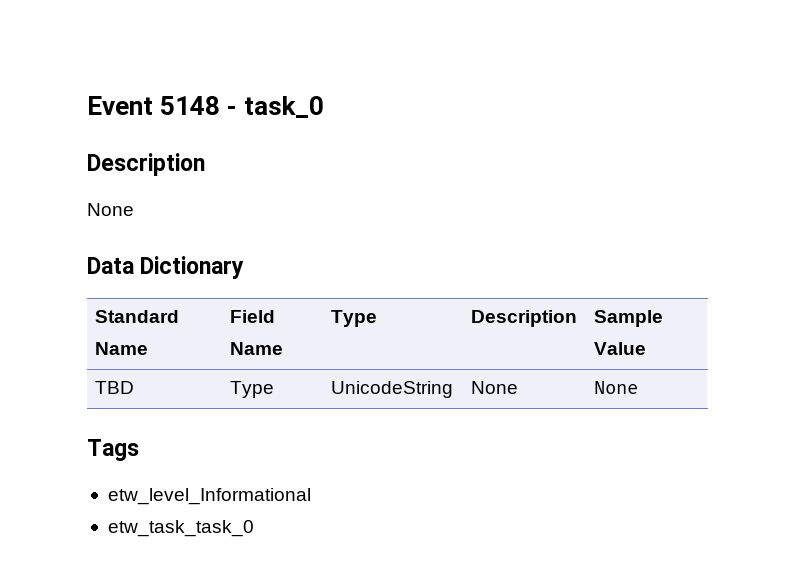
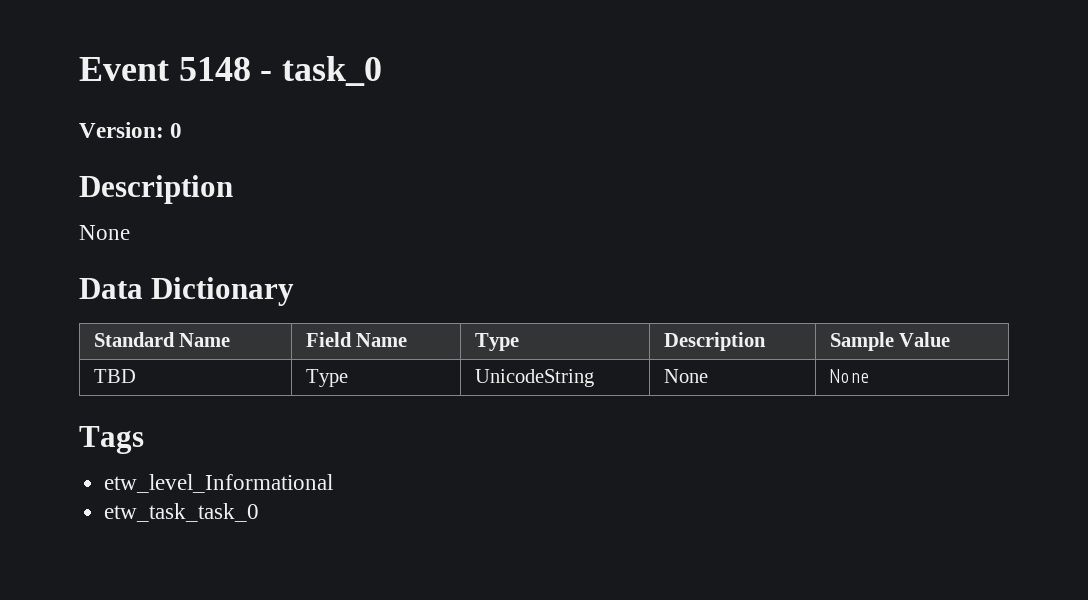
(325, 107) none -> [79,122,183,138] // Version: 0

